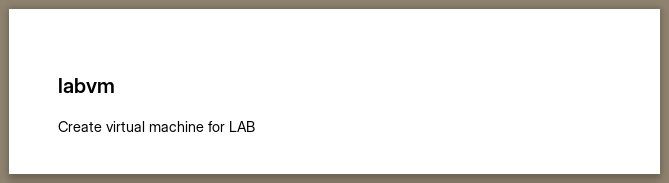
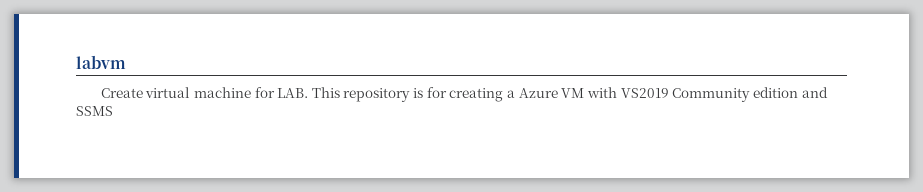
[229,121,255,132] LAB -> [277,87,828,102] [76,106,113,116] LAB. This repository is for creating a Azure VM with VS2019 Community edition and SSMS

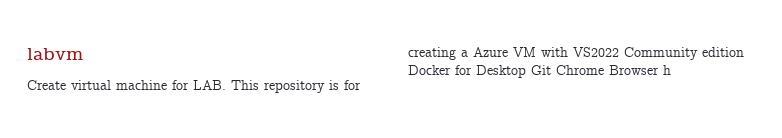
[620,88,669,98] VS2019 -> [573,47,619,57] VS2022
[801,87,828,98] [76,106,113,116] and SSMS -> [408,65,671,78] Docker for Desktop Git Chrome Browser h

